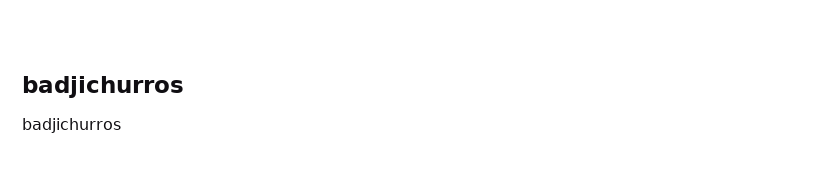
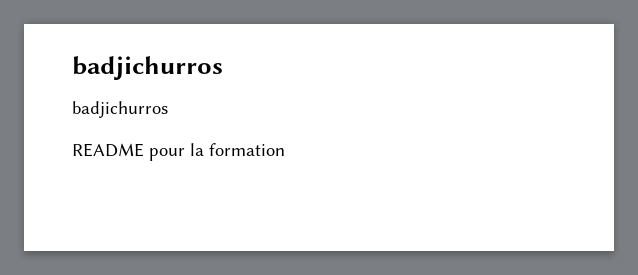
(121, 125) none -> [72,143,285,161] // README pour la formation

